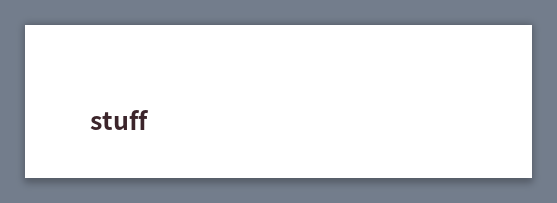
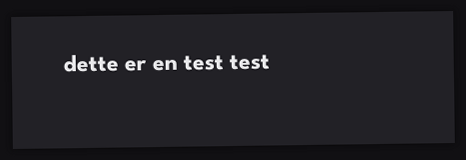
[90,110,149,130] stuff -> [63,53,271,73] dette er en test test

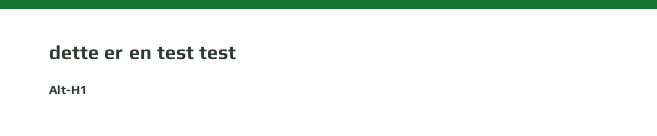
(271, 62) none -> [49,85,87,95] // Alt-H1

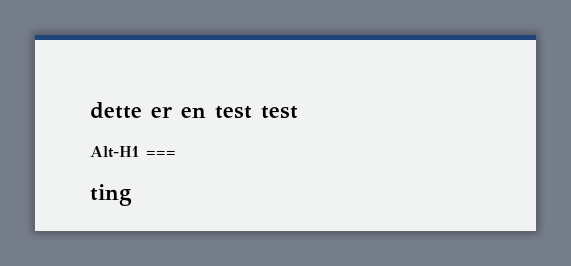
(87, 90) none -> [146,150,176,157] [90,184,132,206] === // ting

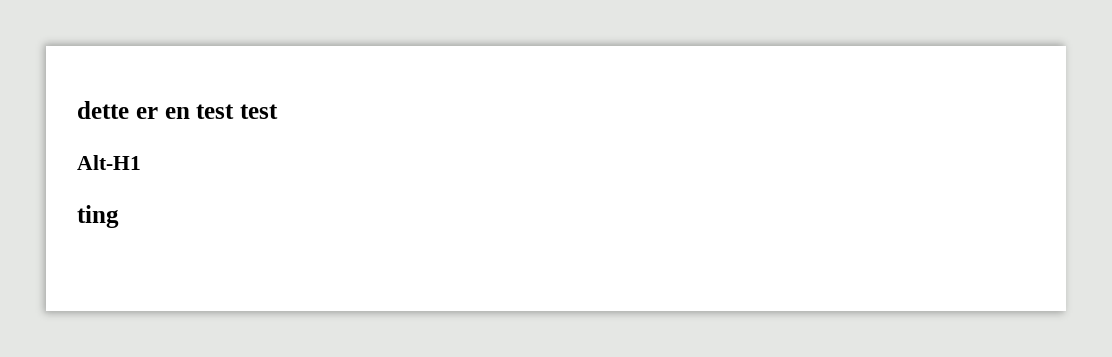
[146,150,176,157] === -> (141, 162) none

